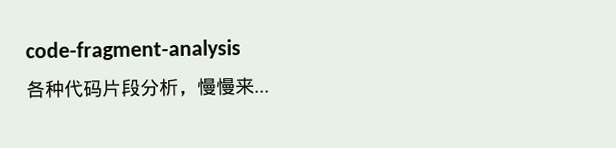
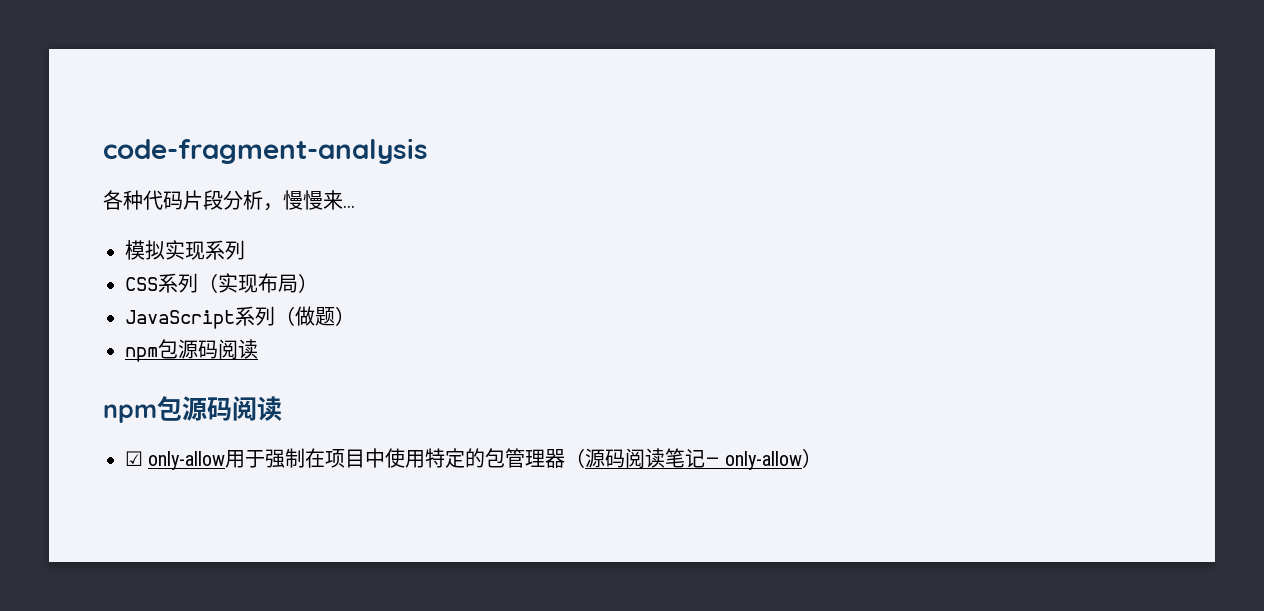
(270, 91) none -> [125,240,245,260] [125,273,318,293] [125,306,355,329] [125,339,258,362] [103,396,282,423] [125,448,822,470] // 模拟实现系列 // CSS系列（实现布局） // JavaScript系列（做题） // npm包源码阅读 // npm包源码阅读 // ☑ only-allow用于强制在项目中使用特定的包管理器（源码阅读笔记— only-allow）

